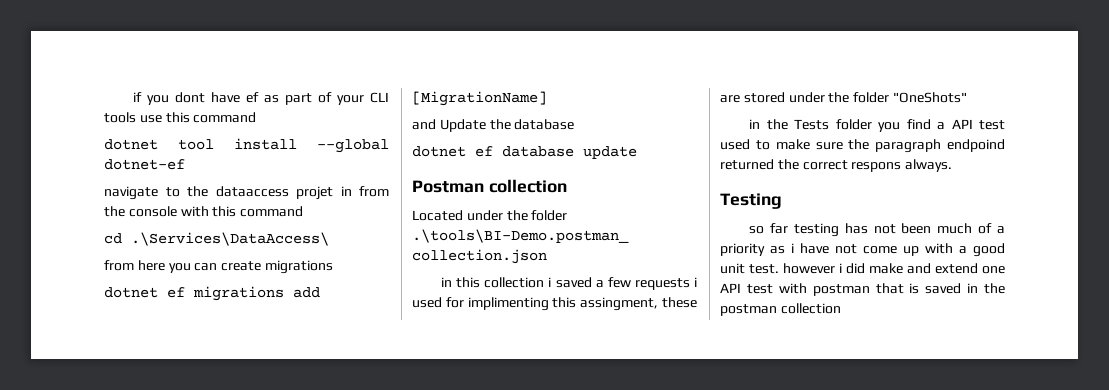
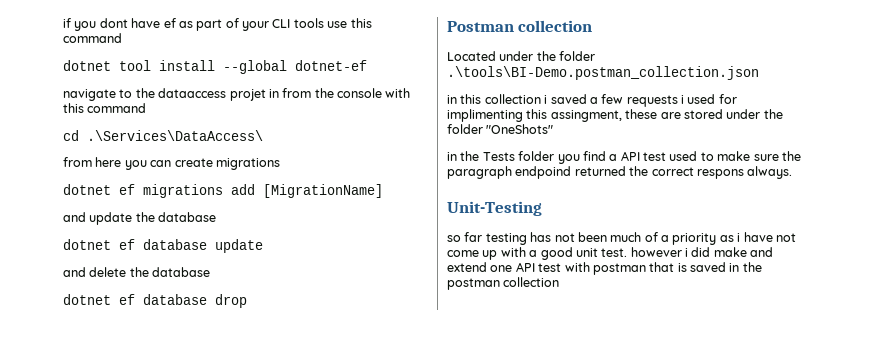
[439,119,486,132] Update -> [89,212,133,225] update
(637, 152) none -> [63,267,211,277] [63,294,247,308] // and delete the database // dotnet ef database drop
[720,193,782,209] Testing -> [447,201,542,216] Unit-Testing

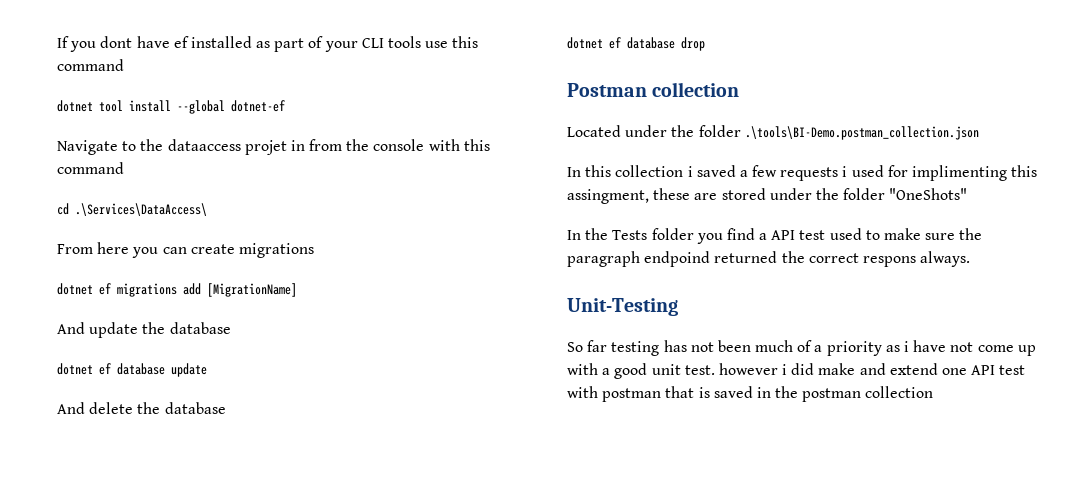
[63,18,71,28] if -> [57,36,69,48] If
(176, 23) none -> [190,36,252,48] installed
[63,89,116,101] navigate -> [57,140,118,155] Navigate
[63,157,92,167] from -> [57,244,93,254] From
[63,212,86,222] and -> [57,322,85,334] And
[63,267,86,277] and -> [57,402,85,414] And
[447,95,457,104] in -> [567,167,581,177] In
[447,152,457,161] in -> [567,230,581,240] In
[447,235,461,242] so -> [567,342,583,352] So

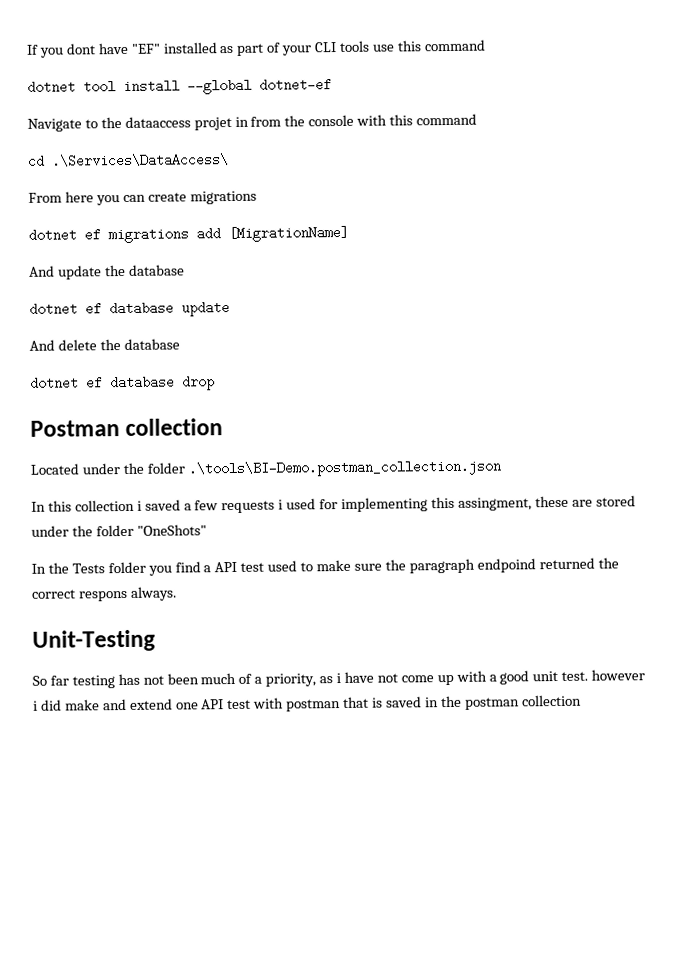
[173,36,189,48] ef -> [130,43,161,54] "EF"
[912,165,1008,181] implimenting -> [341,497,429,512] implementing
[826,341,882,356] priority -> [265,673,317,687] priority,

